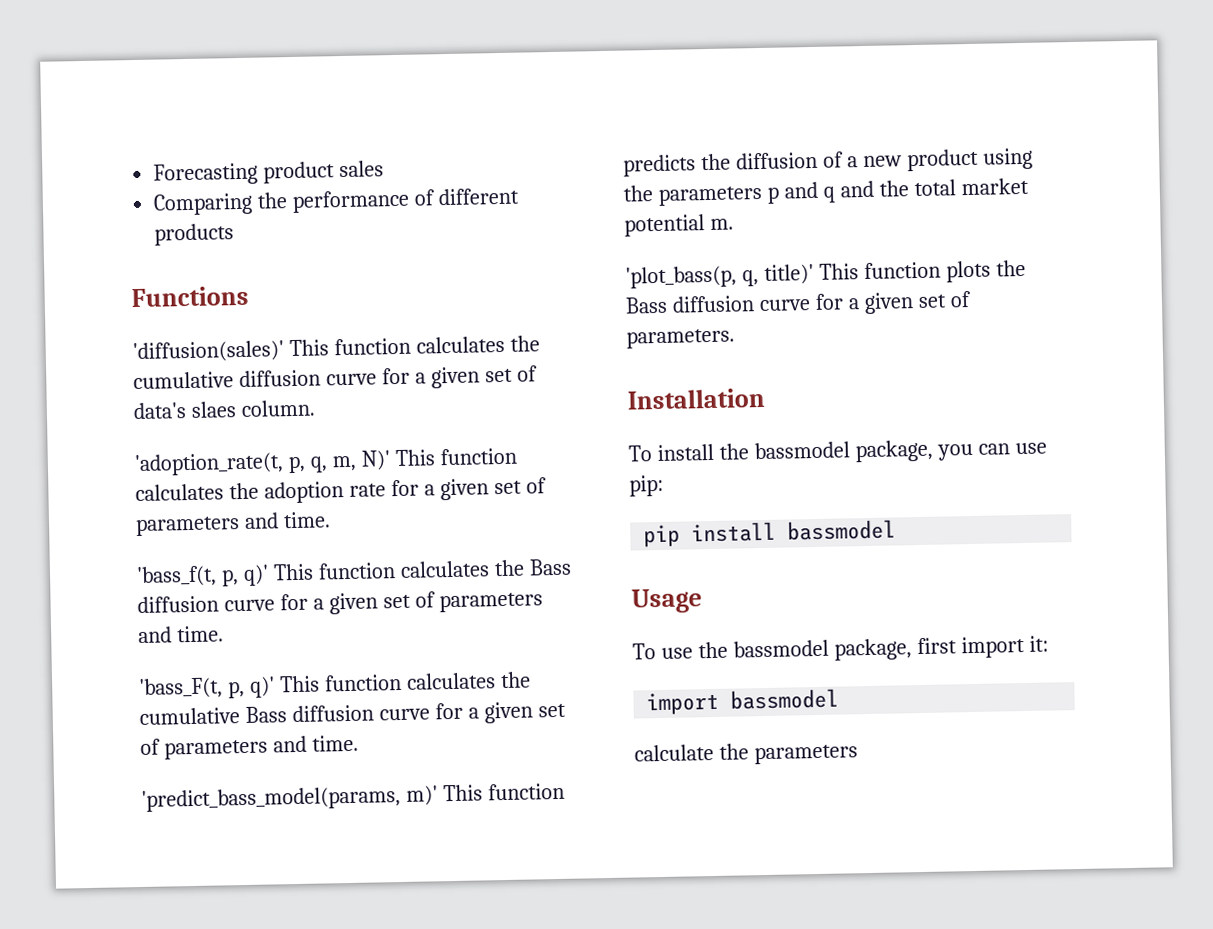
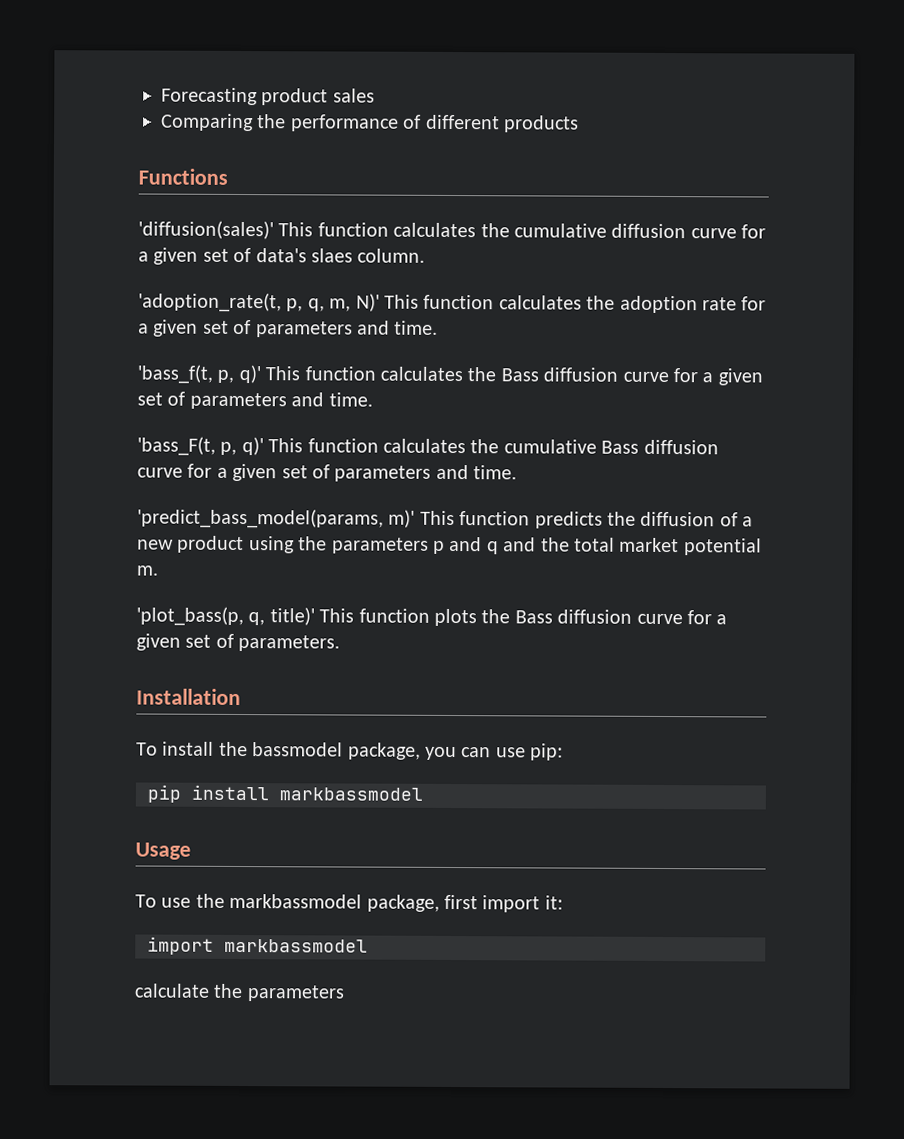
[787,519,897,541] bassmodel -> [279,787,423,801] markbassmodel
[732,639,829,658] bassmodel -> [229,893,363,909] markbassmodel
[730,688,840,710] bassmodel -> [224,938,368,953] markbassmodel

